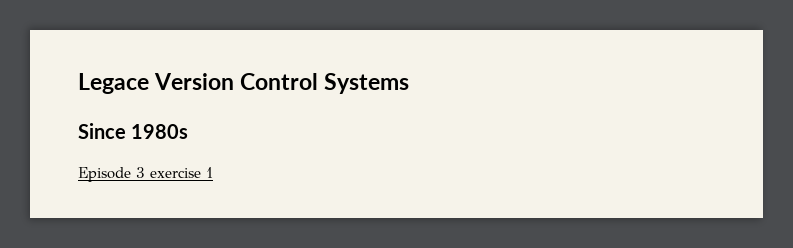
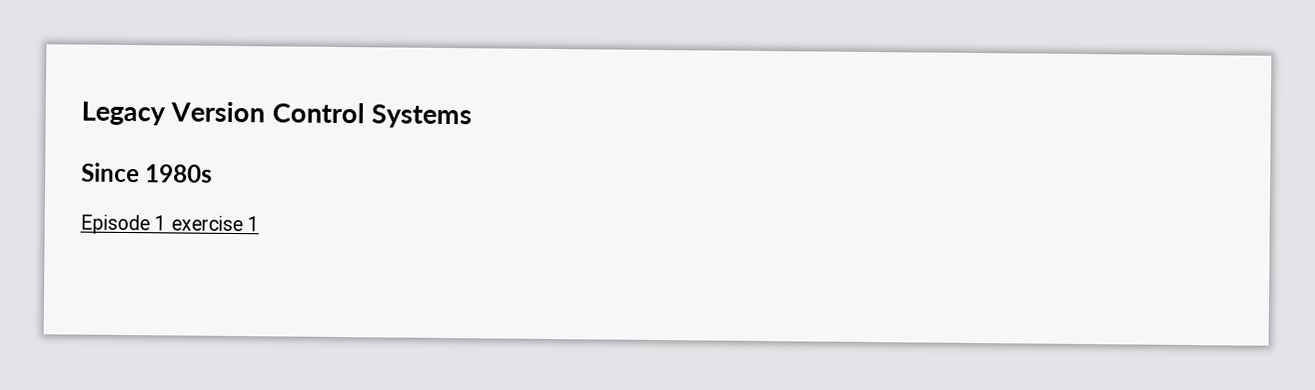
[78,73,149,94] Legace -> [81,101,166,126] Legacy
[136,167,145,178] 3 -> [154,215,167,231] 1

